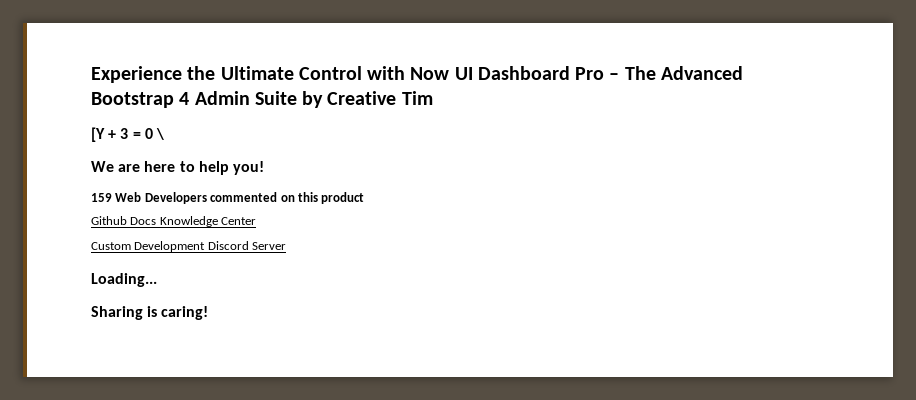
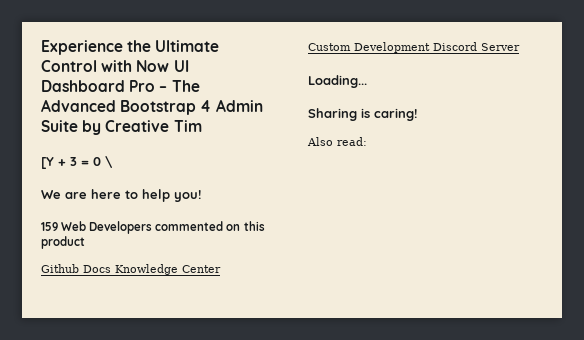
(209, 313) none -> [307,137,367,146] // Also read:

